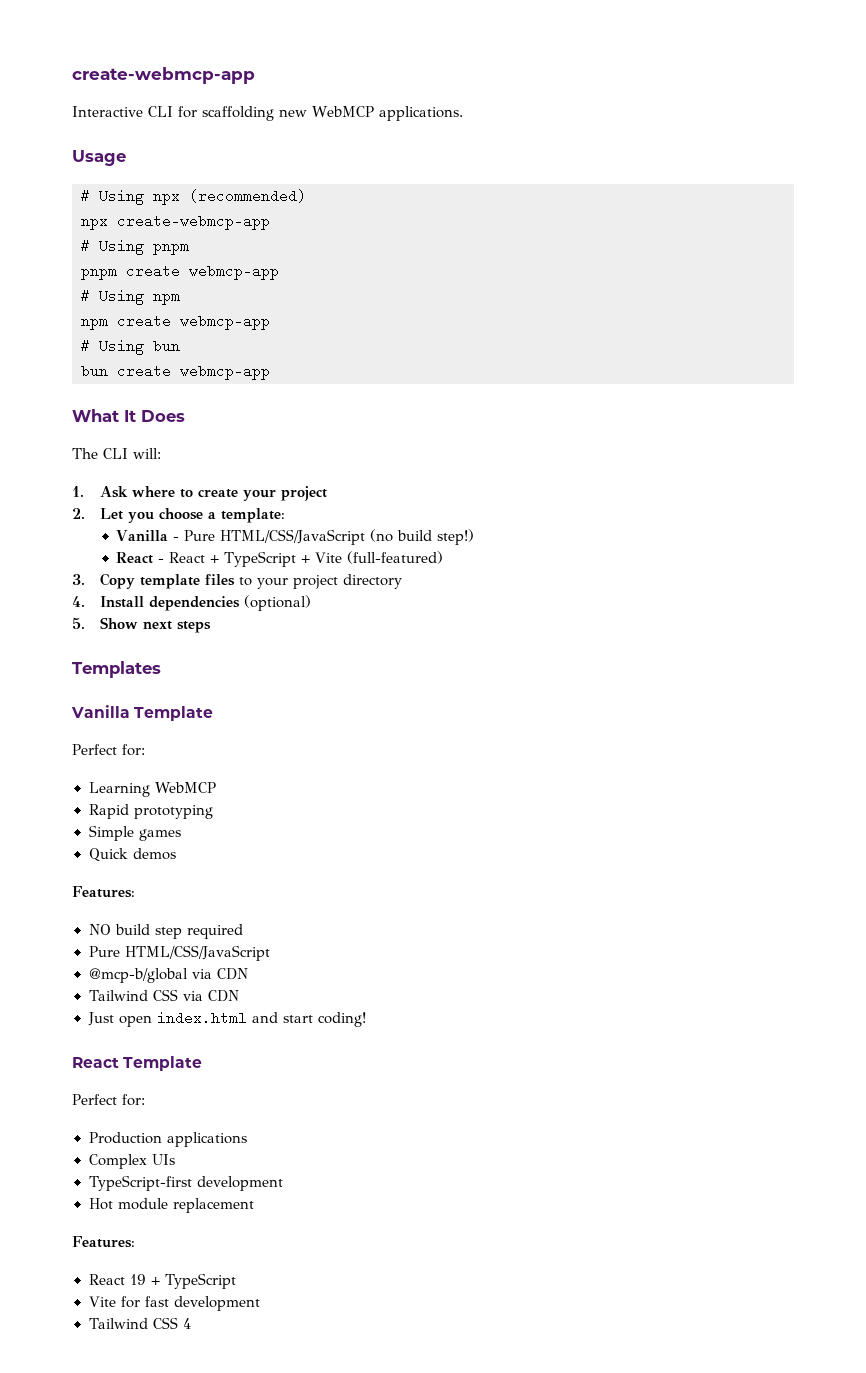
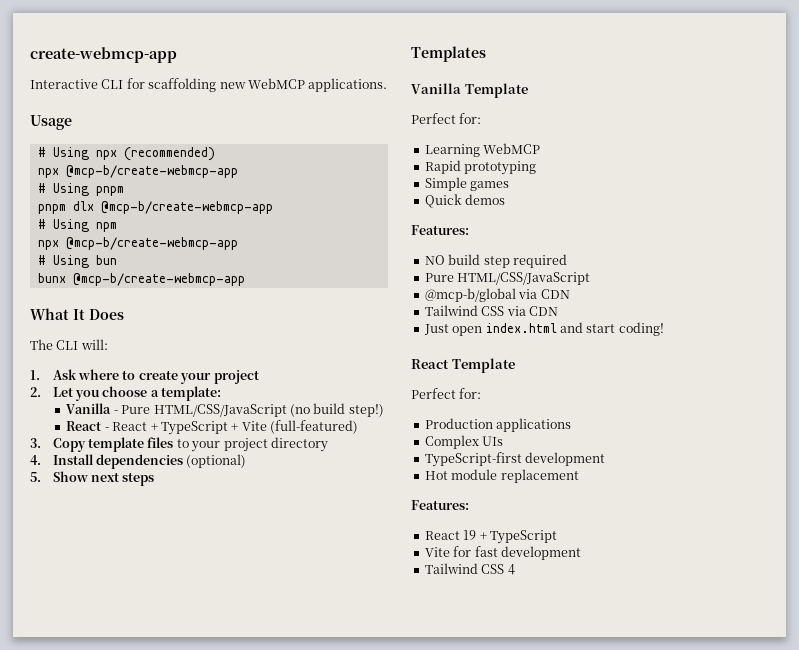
[117,214,270,230] create-webmcp-app -> [65,165,238,178] @mcp-b/create-webmcp-app
[126,264,279,280] create webmcp-app -> [72,201,273,214] dlx @mcp-b/create-webmcp-app
[81,314,270,330] npm create webmcp-app -> [37,237,238,250] npx @mcp-b/create-webmcp-app
[81,364,270,380] bun create webmcp-app -> [37,273,245,286] bunx @mcp-b/create-webmcp-app

